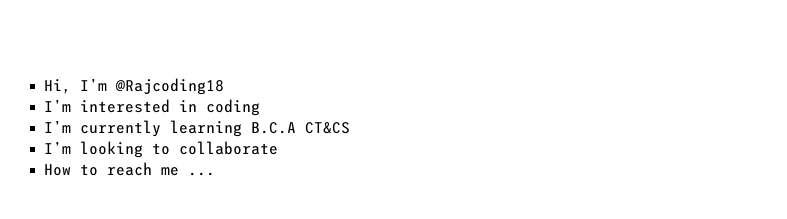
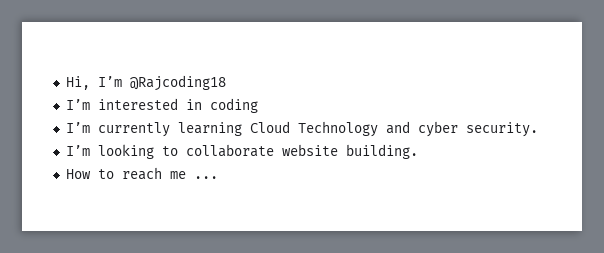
[251,122,351,134] B.C.A CT&CS -> [249,121,538,137] Cloud Technology and cyber security.
(279, 148) none -> [281,144,418,159] website building.

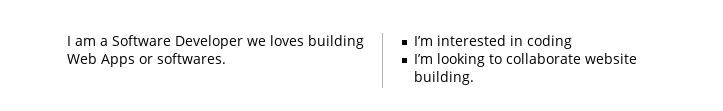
[65,75,226,91] [65,98,258,113] [65,121,538,137] Hi, I’m @Rajcoding18 // I’m interested in coding // I’m currently learning Cloud Technology and cyber security. -> [67,35,364,49] [67,53,226,67] [414,35,573,49] I am a Software Developer we loves building Web Apps or softwares. // I’m interested in coding
[65,167,218,180] // How to reach me ... -> (475, 78) none

